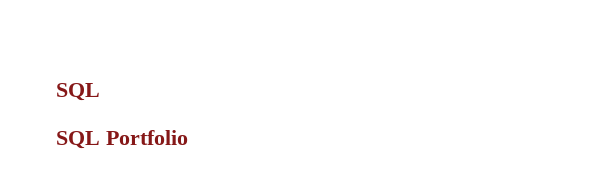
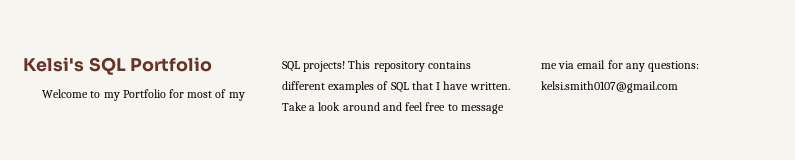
[56,83,100,101] SQL // -> [23,57,84,72] Kelsi's
(188, 137) none -> [42,89,245,101] [282,60,471,72] [282,81,510,93] [282,102,504,114] [541,60,700,72] [541,81,678,93] // Welcome to my Portfolio for most of my SQL projects! This repository contains different examples of SQL that I have written. Take a look around and feel free to message me via email for any questions: kelsi.smith0107@gmail.com

